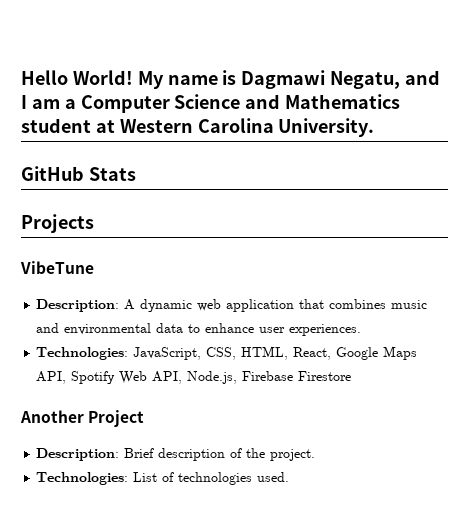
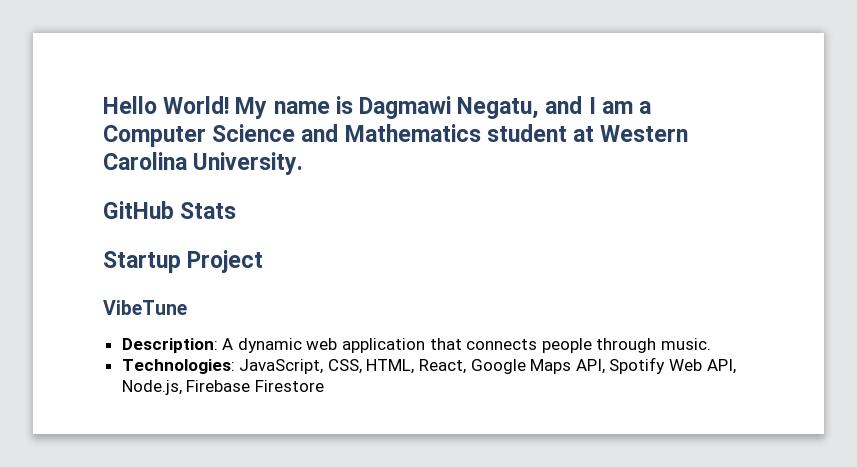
[21,214,94,233] Projects -> [103,250,264,273] Startup Project
[329,299,428,309] [36,323,362,336] combines music and environmental data to enhance user experiences. -> [466,338,712,353] connects people through music.
[20,410,145,427] [36,448,316,461] [36,472,290,485] // Another Project // Description: Brief description of the project. // Technologies: List of technologies used. -> (324, 386) none

